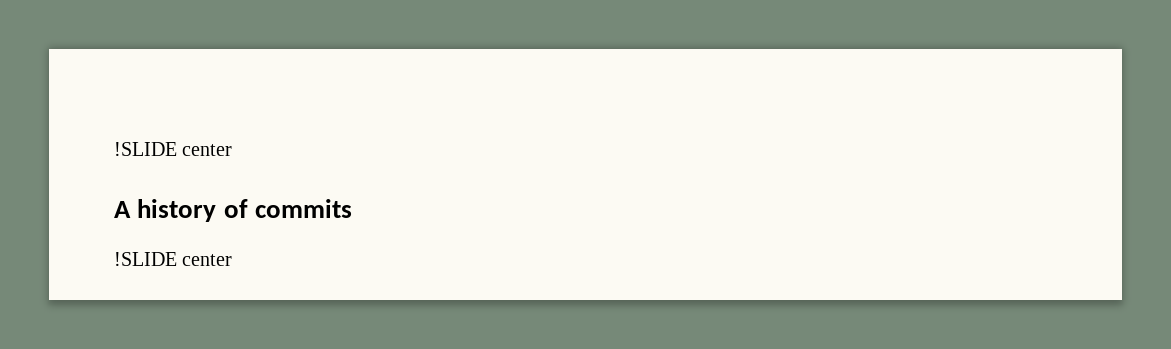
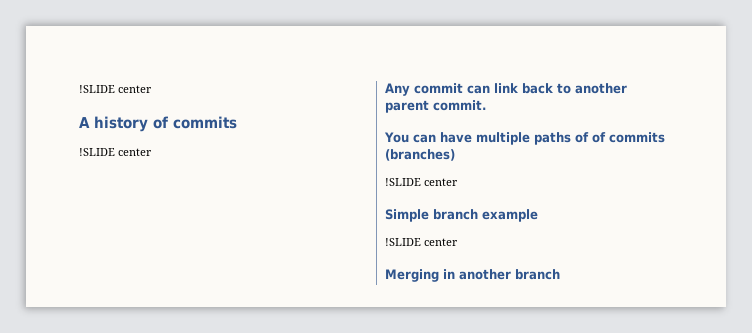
(233, 260) none -> [385,83,627,96] [385,100,486,113] [384,132,665,145] [385,149,455,161] [385,178,458,186] [385,209,538,222] [385,238,458,246] [385,269,560,282] // Any commit can link back to another parent commit. // You can have multiple paths of of commits (branches) // !SLIDE center // Simple branch example // !SLIDE center // Merging in another branch

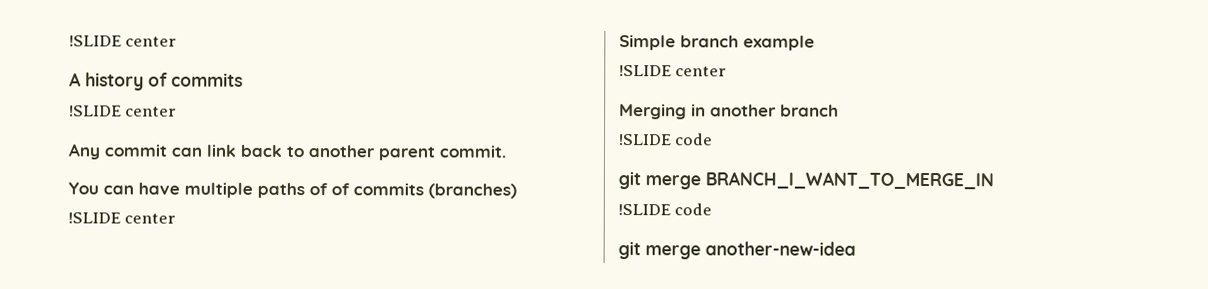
(560, 274) none -> [618,133,714,146] [618,171,994,190] [618,203,713,216] [618,241,856,260] // !SLIDE code // git merge BRANCH_I_WANT_TO_MERGE_IN // !SLIDE code // git merge another-new-idea

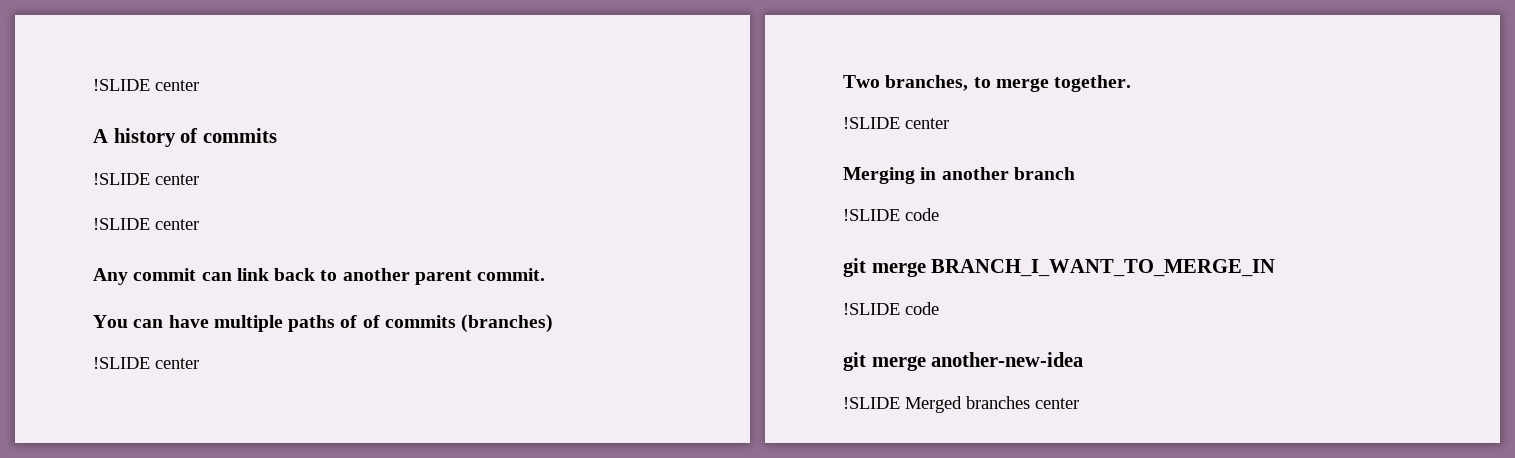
(178, 111) none -> [93,218,199,230] // !SLIDE center
[619,35,815,51] Simple branch example -> [843,75,1132,92] Two branches, to merge together.
(856, 248) none -> [843,396,1079,413] // !SLIDE Merged branches center

